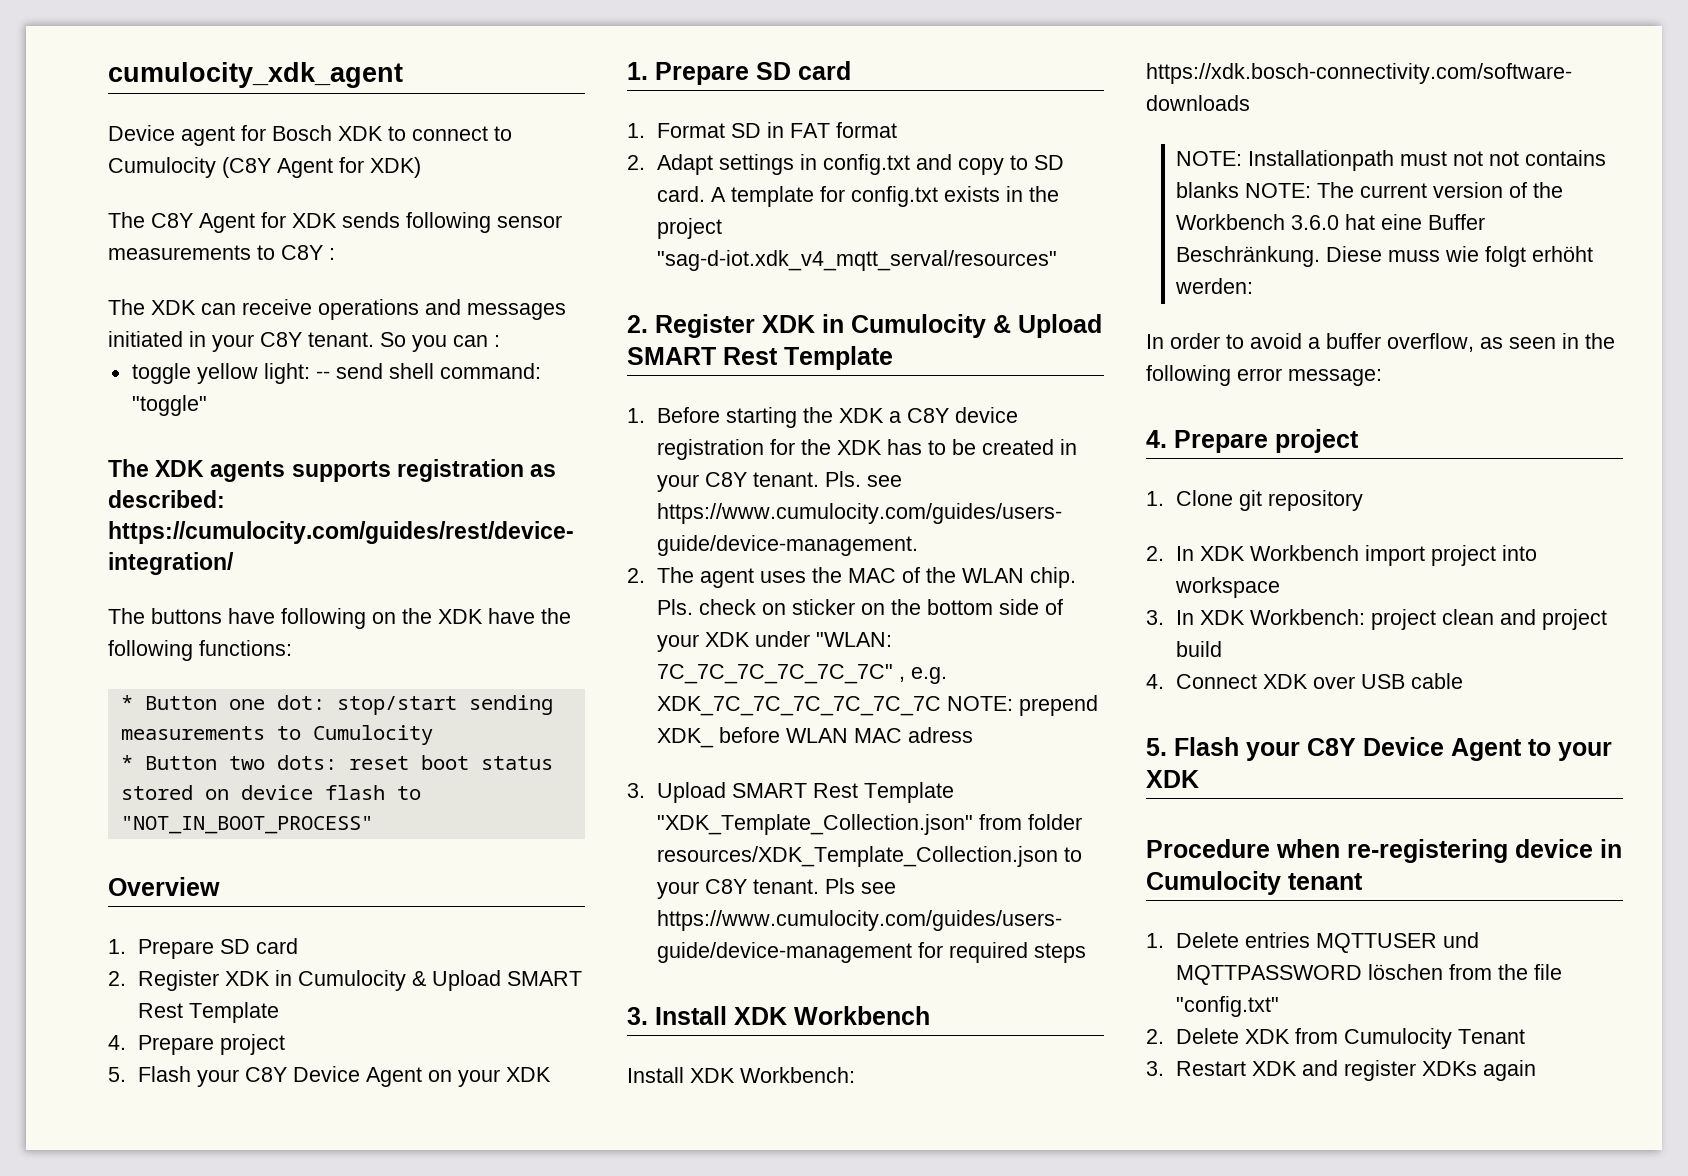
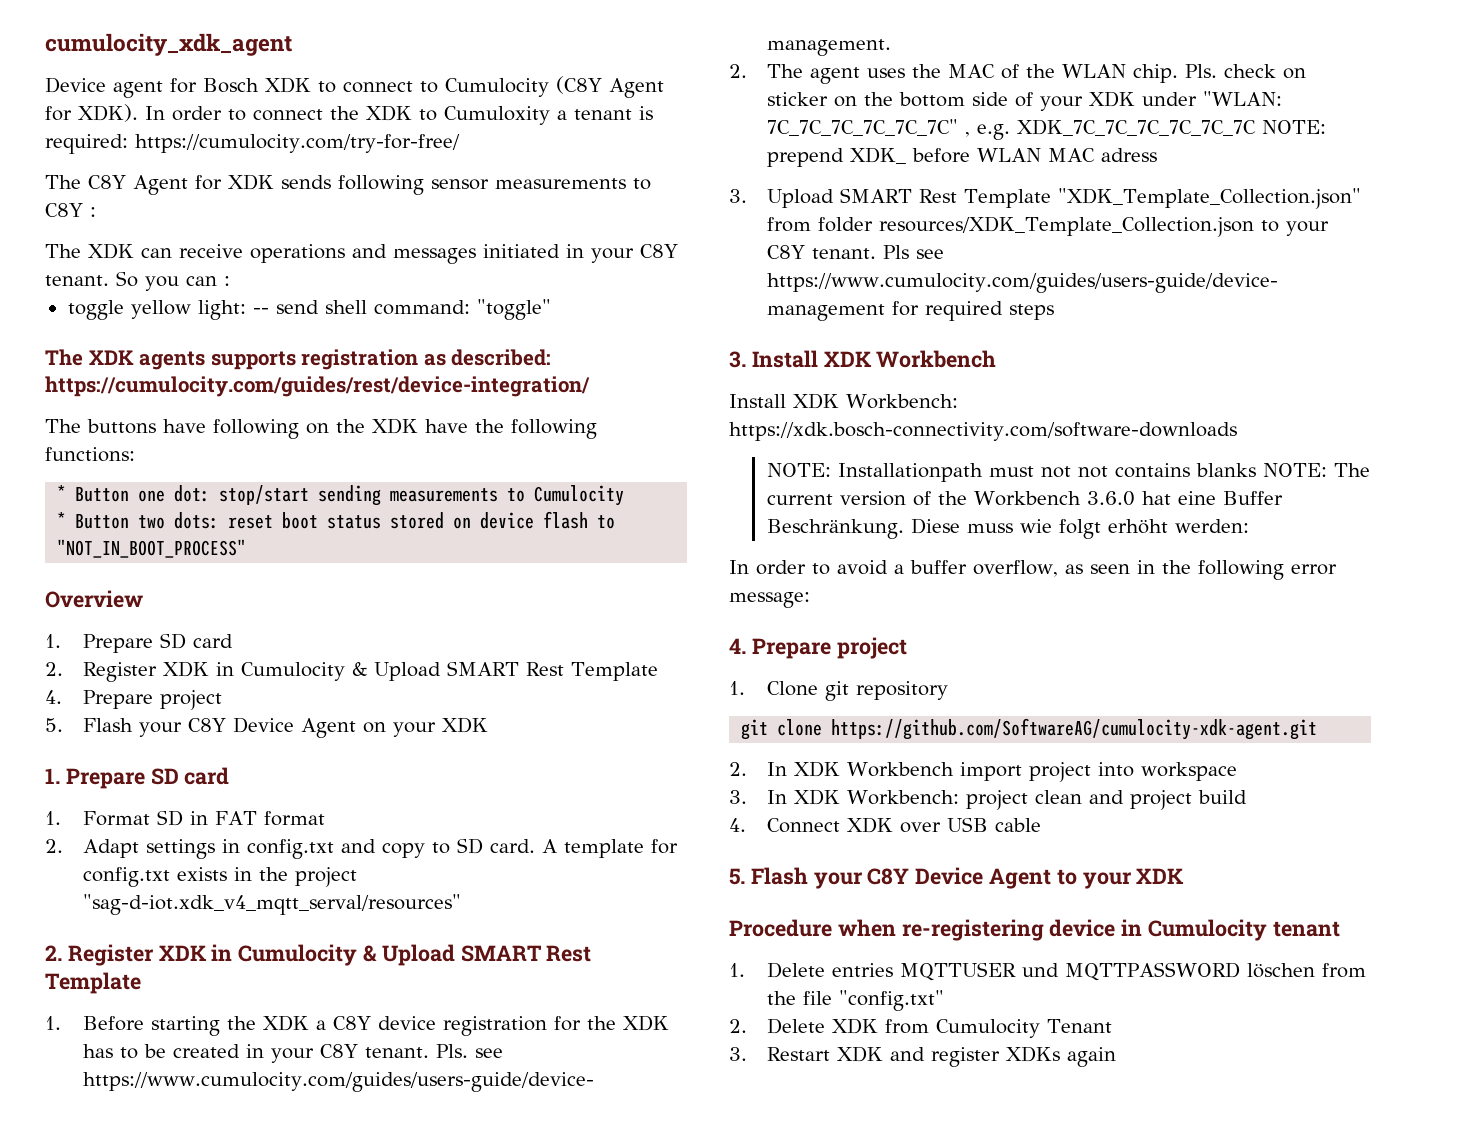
[370,157,421,178] XDK) -> [78,104,653,125] [45,134,460,154] XDK). In order to connect the XDK to Cumuloxity a tenant is required: https://cumulocity.com/try-for-free/
(1364, 500) none -> [741,718,1318,740] // git clone https://github.com/SoftwareAG/cumulocity-xdk-agent.git

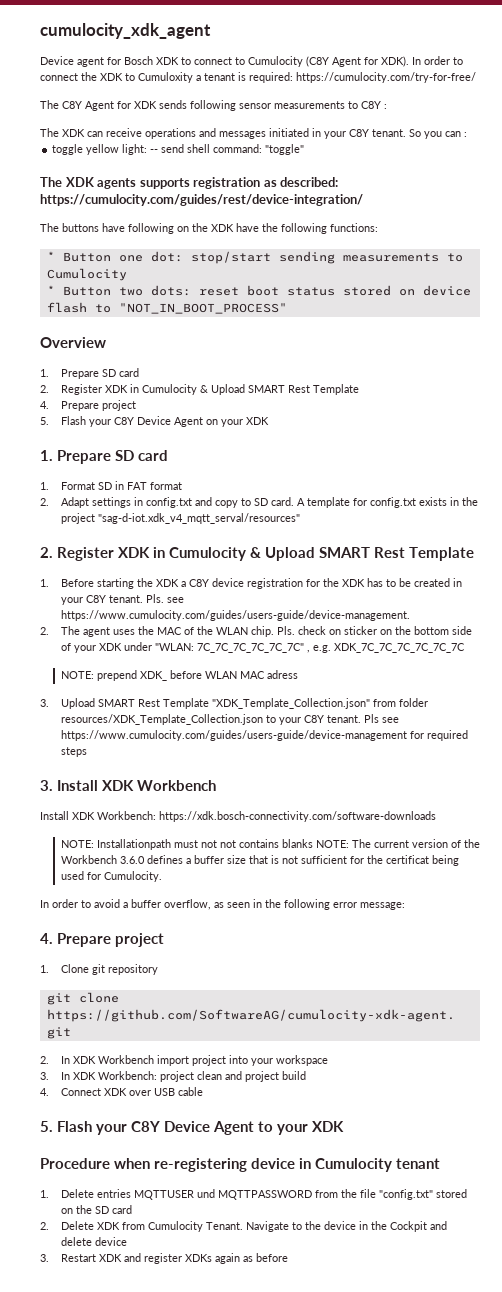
(1256, 127) none -> (465, 648) //
[1141,491,1283,505] [766,518,1249,539] hat eine Buffer Beschränkung. Diese muss wie folgt erhöht werden: -> [146,855,459,866] [60,871,162,882] defines a buffer size that is not sufficient for the certificat being used for Cumulocity.
(1134, 769) none -> [250,1058,273,1066] your
[1246,963,1315,978] löschen -> (312, 1195) none
(944, 1000) none -> [435,1189,467,1198] [60,1205,132,1214] stored on the SD card
[1046,1019,1112,1033] Tenant -> [205,1221,447,1232] [60,1237,127,1246] Tenant. Navigate to the device in the Cockpit and delete device
(1116, 1057) none -> [242,1253,288,1262] as before

